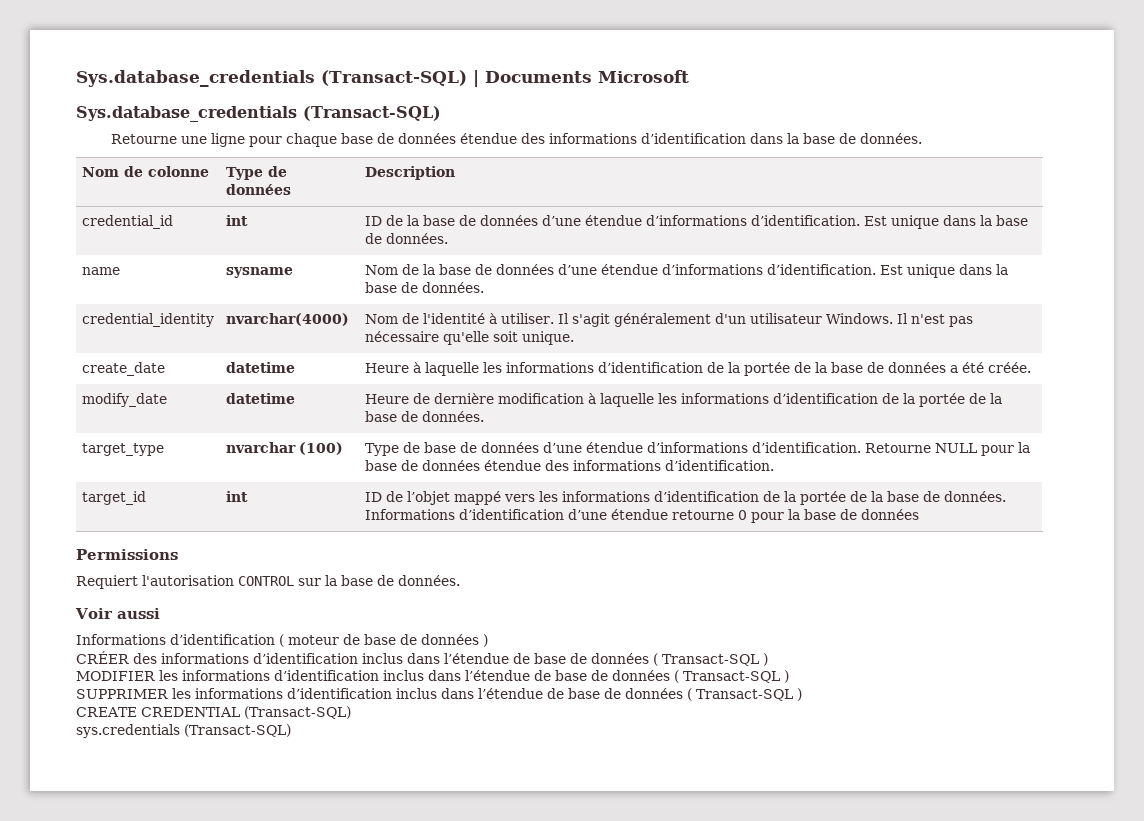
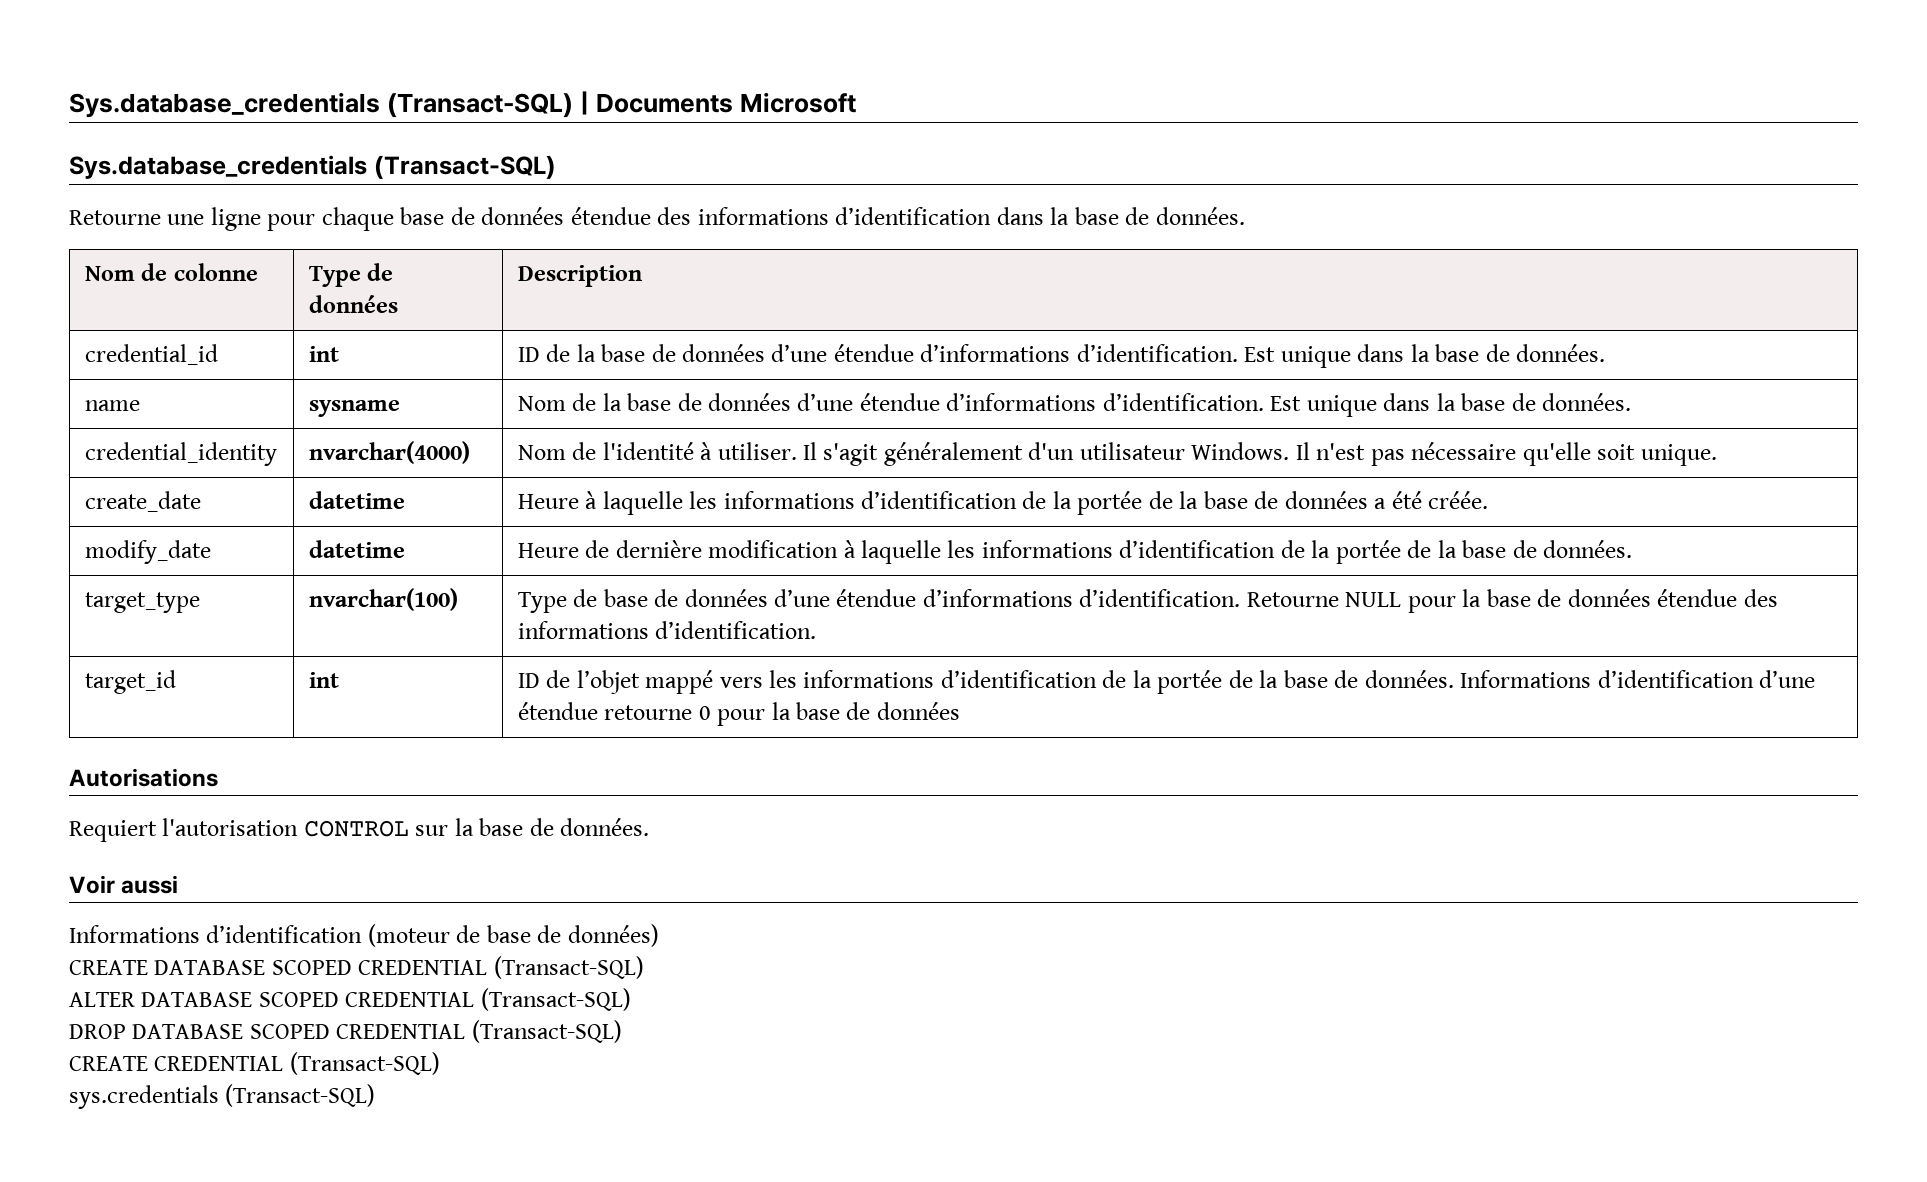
[225,442,343,455] nvarchar (100) -> [308,588,458,611] nvarchar(100)
[76,549,178,560] Permissions -> [69,768,218,787] Autorisations
[279,634,488,647] [76,651,768,666] [76,670,789,683] [76,688,802,701] ( moteur de base de données ) // CRÉER des informations d’identification inclus dans l’étendue de base de données ( Transact-SQL ) // MODIFIER les informations d’identification inclus dans l’étendue de base de données ( Transact-SQL ) // SUPPRIMER les informations d’identification inclus dans l’étendue de base de données ( Transact-SQL ) -> [367,924,659,947] [69,956,644,979] [69,988,631,1011] [69,1020,622,1043] (moteur de base de données) // CREATE DATABASE SCOPED CREDENTIAL (Transact-SQL) // ALTER DATABASE SCOPED CREDENTIAL (Transact-SQL) // DROP DATABASE SCOPED CREDENTIAL (Transact-SQL)

